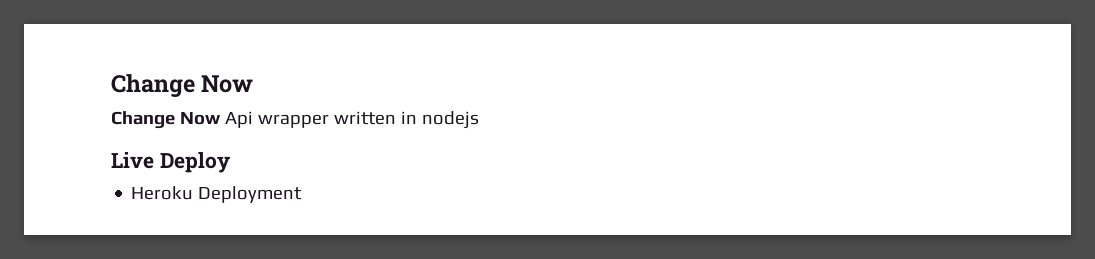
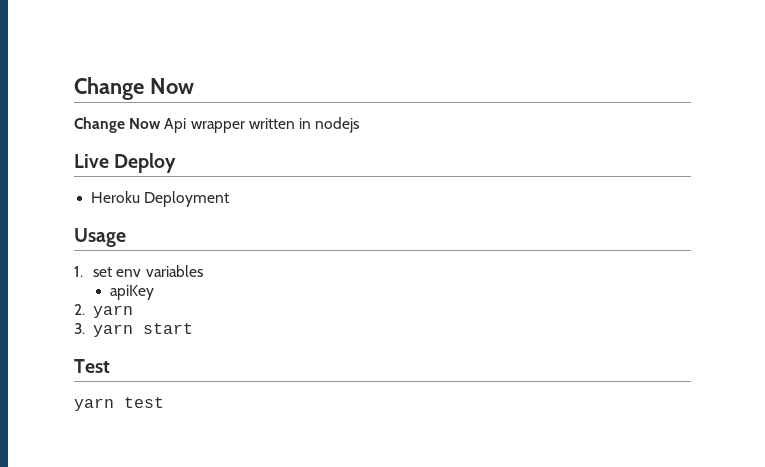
(303, 194) none -> [74,228,126,247] [74,265,203,277] [110,285,155,300] [74,304,134,318] [74,323,194,337] [74,359,110,373] [74,397,164,411] // Usage // 1. set env variables // apiKey // 2. yarn // 3. yarn start // Test // yarn test

